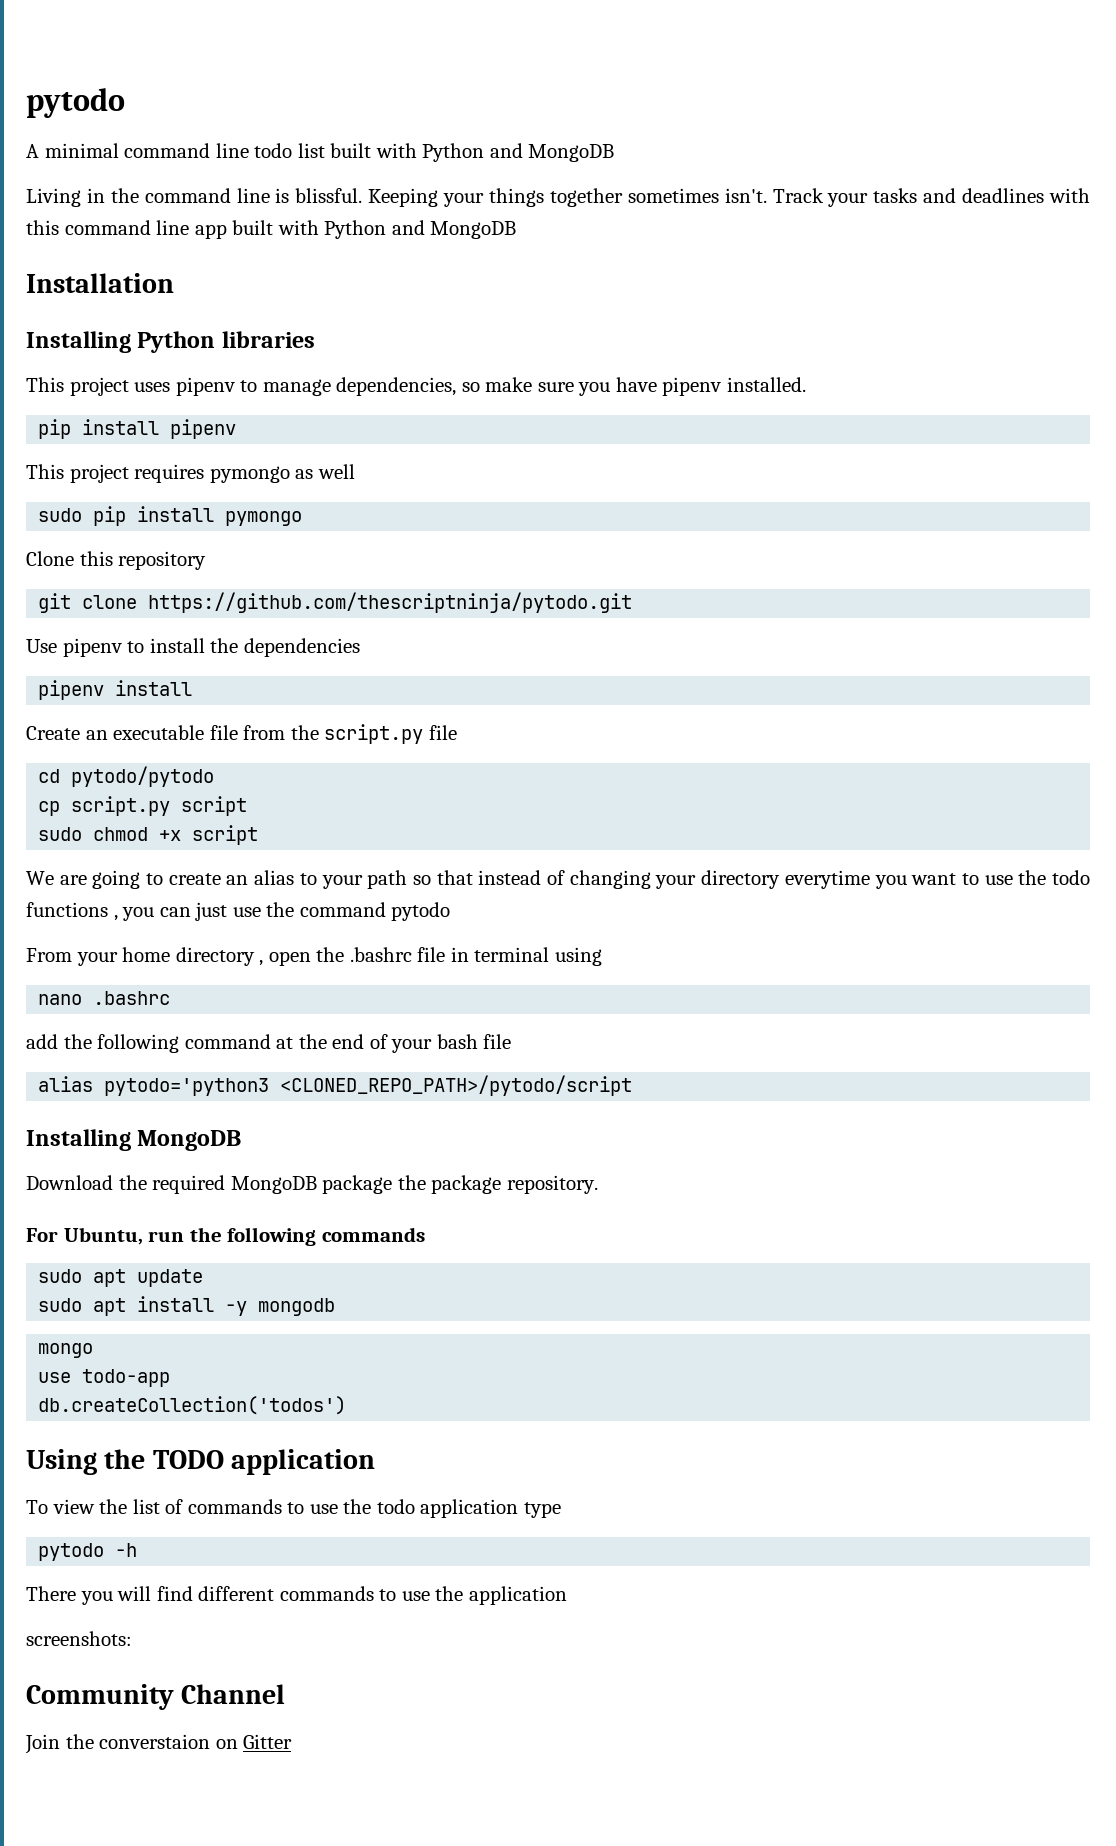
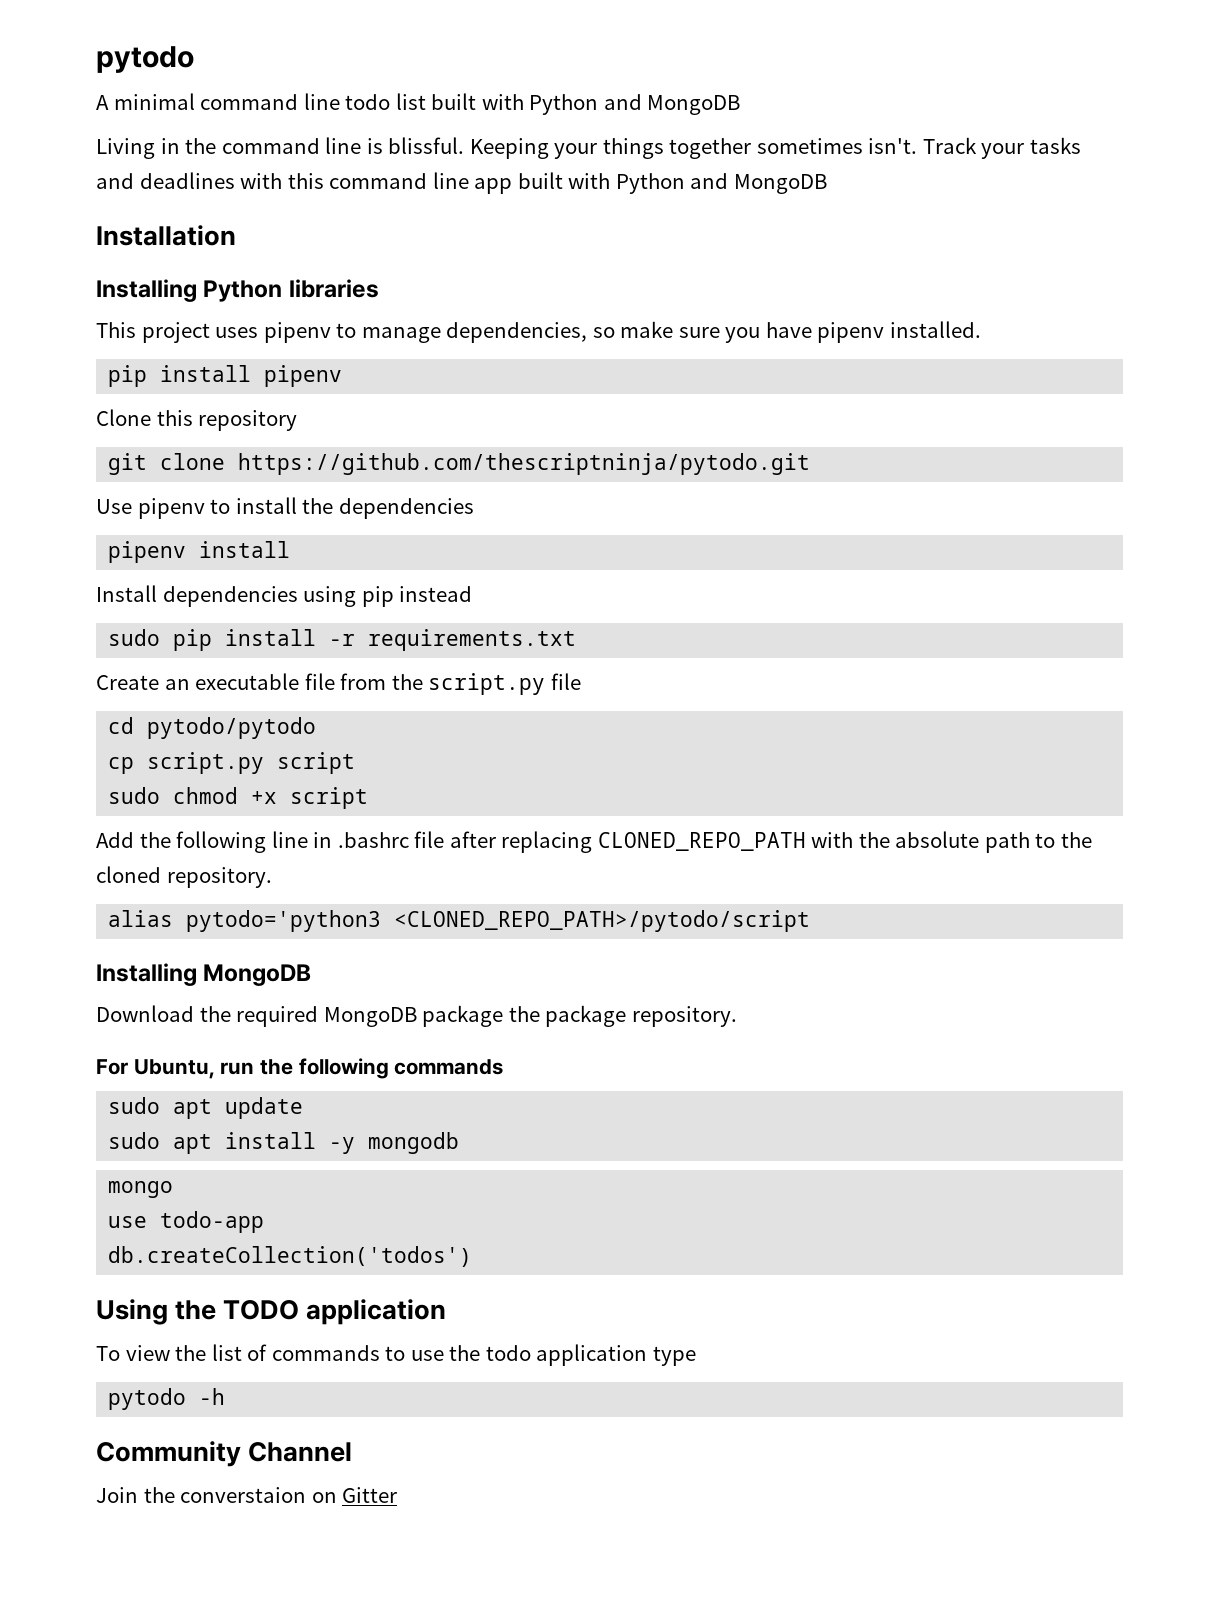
[26,464,355,483] [38,506,303,526] // This project requires pymongo as well // sudo pip install pymongo -> (343, 376) none
(193, 688) none -> [96,585,473,607] [108,629,577,651] // Install dependencies using pip instead // sudo pip install -r requirements.txt
[26,870,1090,889] [26,902,451,921] [26,947,602,966] [38,991,171,1005] [26,1034,512,1053] We are going to create an alias to your path so that instead of changing your directory everytime you want to use the todo functions , you can just use the command pytodo // From your home directory , open the .bashrc file in terminal using // nano .bashrc // add the following command at the end of your bash file -> [96,831,1093,853] [96,866,272,888] Add the following line in .bashrc file after replacing CLONED_REPO_PATH with the absolute path to the cloned repository.
[26,1586,567,1605] [26,1631,132,1646] // There you will find different commands to use the application // screenshots: -> (226, 1396) none

